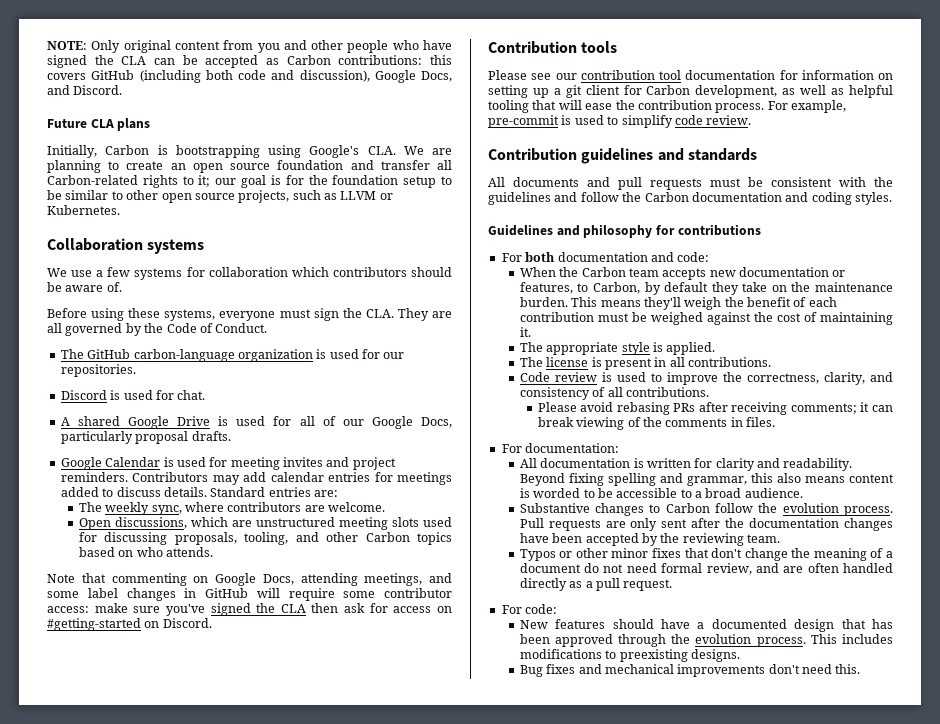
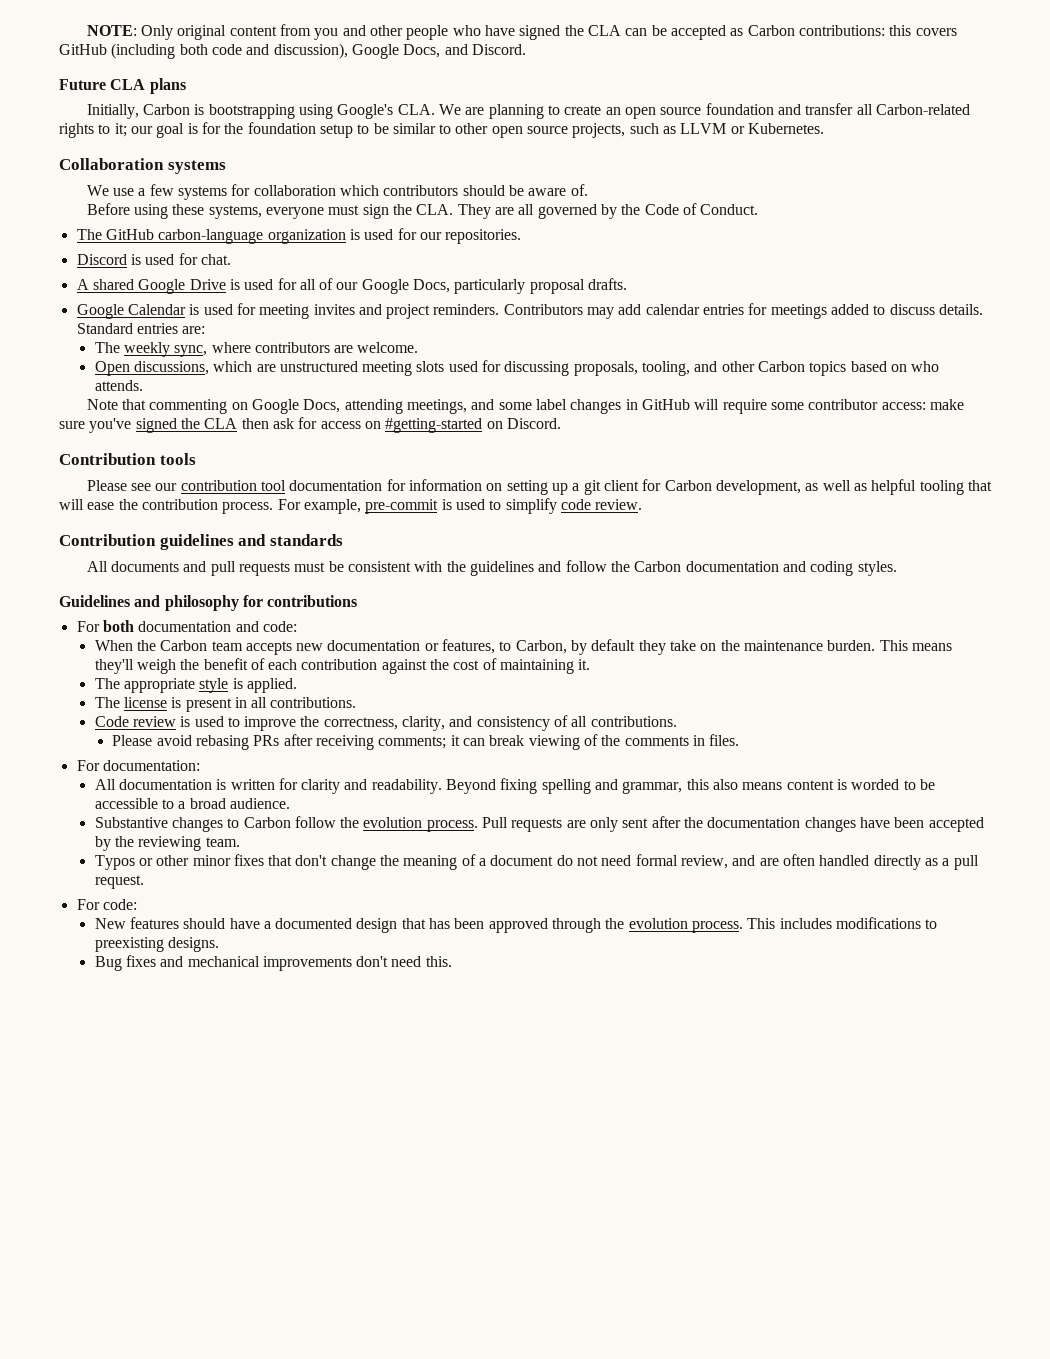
[597,312,703,325] must be weighed -> (378, 664) none

